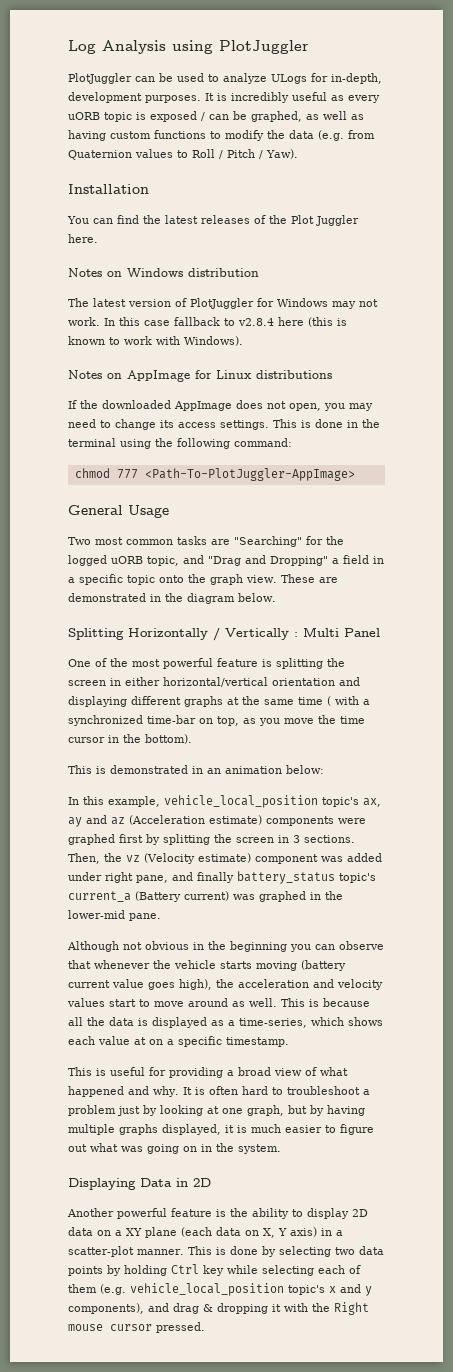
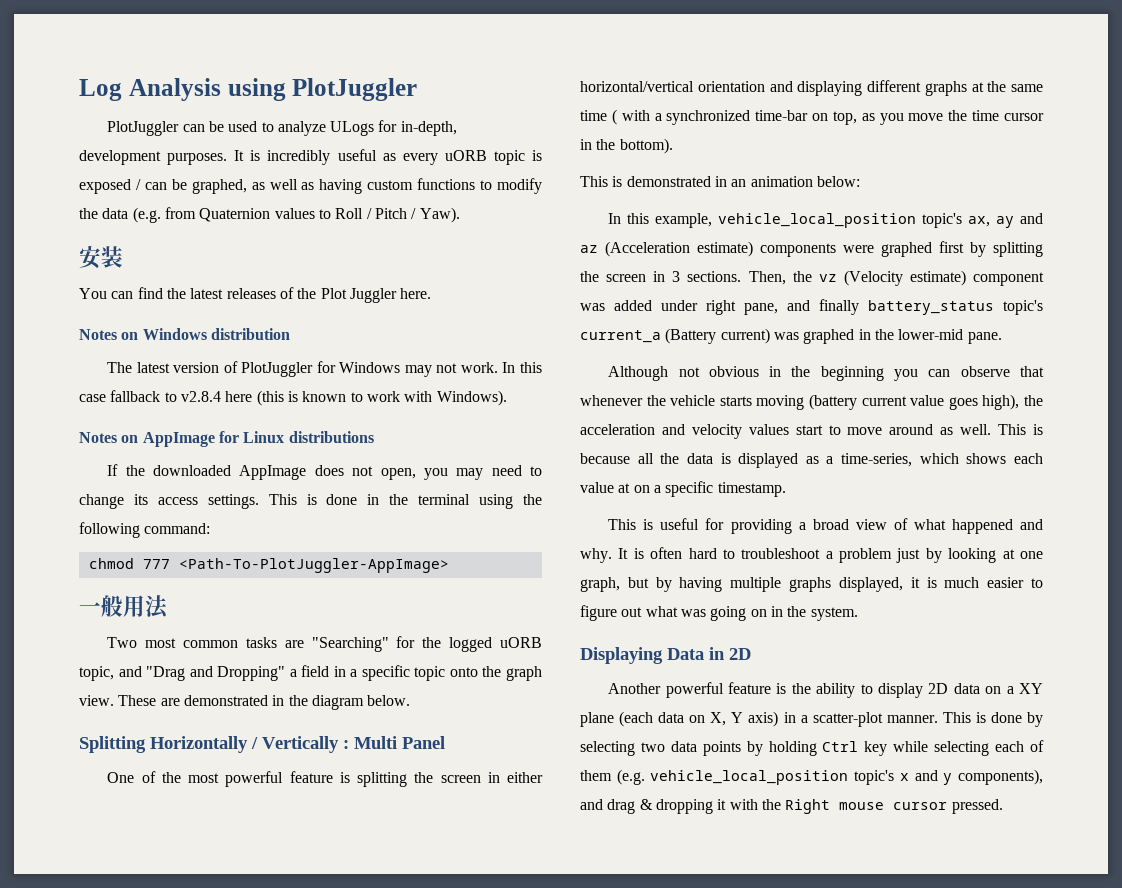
[68,184,149,194] Installation -> [79,246,123,269] 安装
[68,505,169,518] General Usage -> [79,595,169,619] 一般用法

